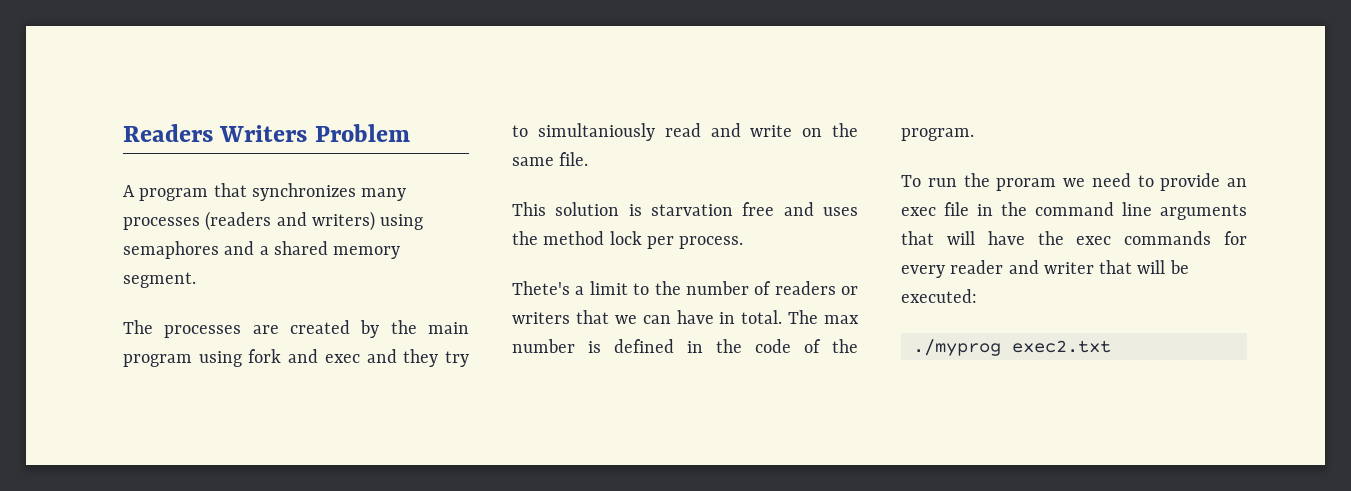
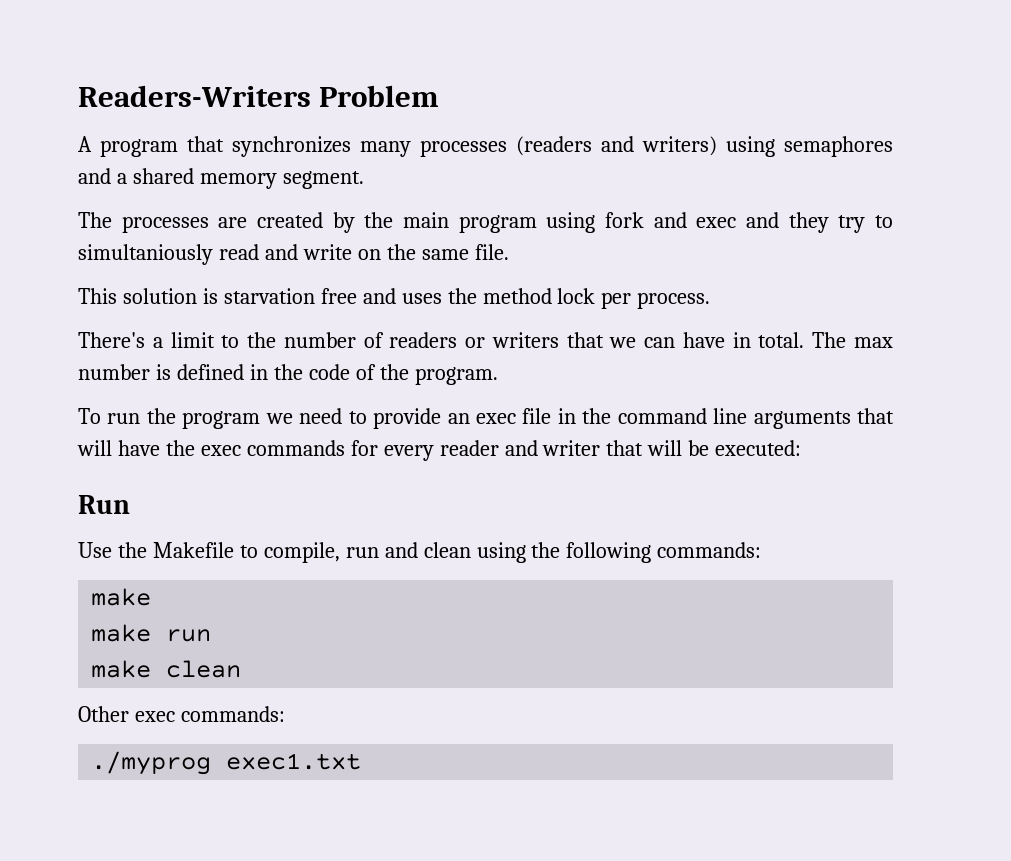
[123,124,308,142] Readers Writers -> [78,85,311,107] Readers-Writers
[512,281,570,295] Thete's -> [78,332,145,348] There's
[996,178,1057,191] proram -> [182,411,261,429] program
(977, 296) none -> [78,495,130,514] [78,542,762,563] [91,588,152,606] [91,624,212,642] [91,660,242,678] [78,706,285,722] // Run // Use the Makefile to compile, run and clean using the following commands: // make // make run // make clean // Other exec commands:
[1011,340,1111,353] exec2.txt -> [226,753,362,770] exec1.txt

